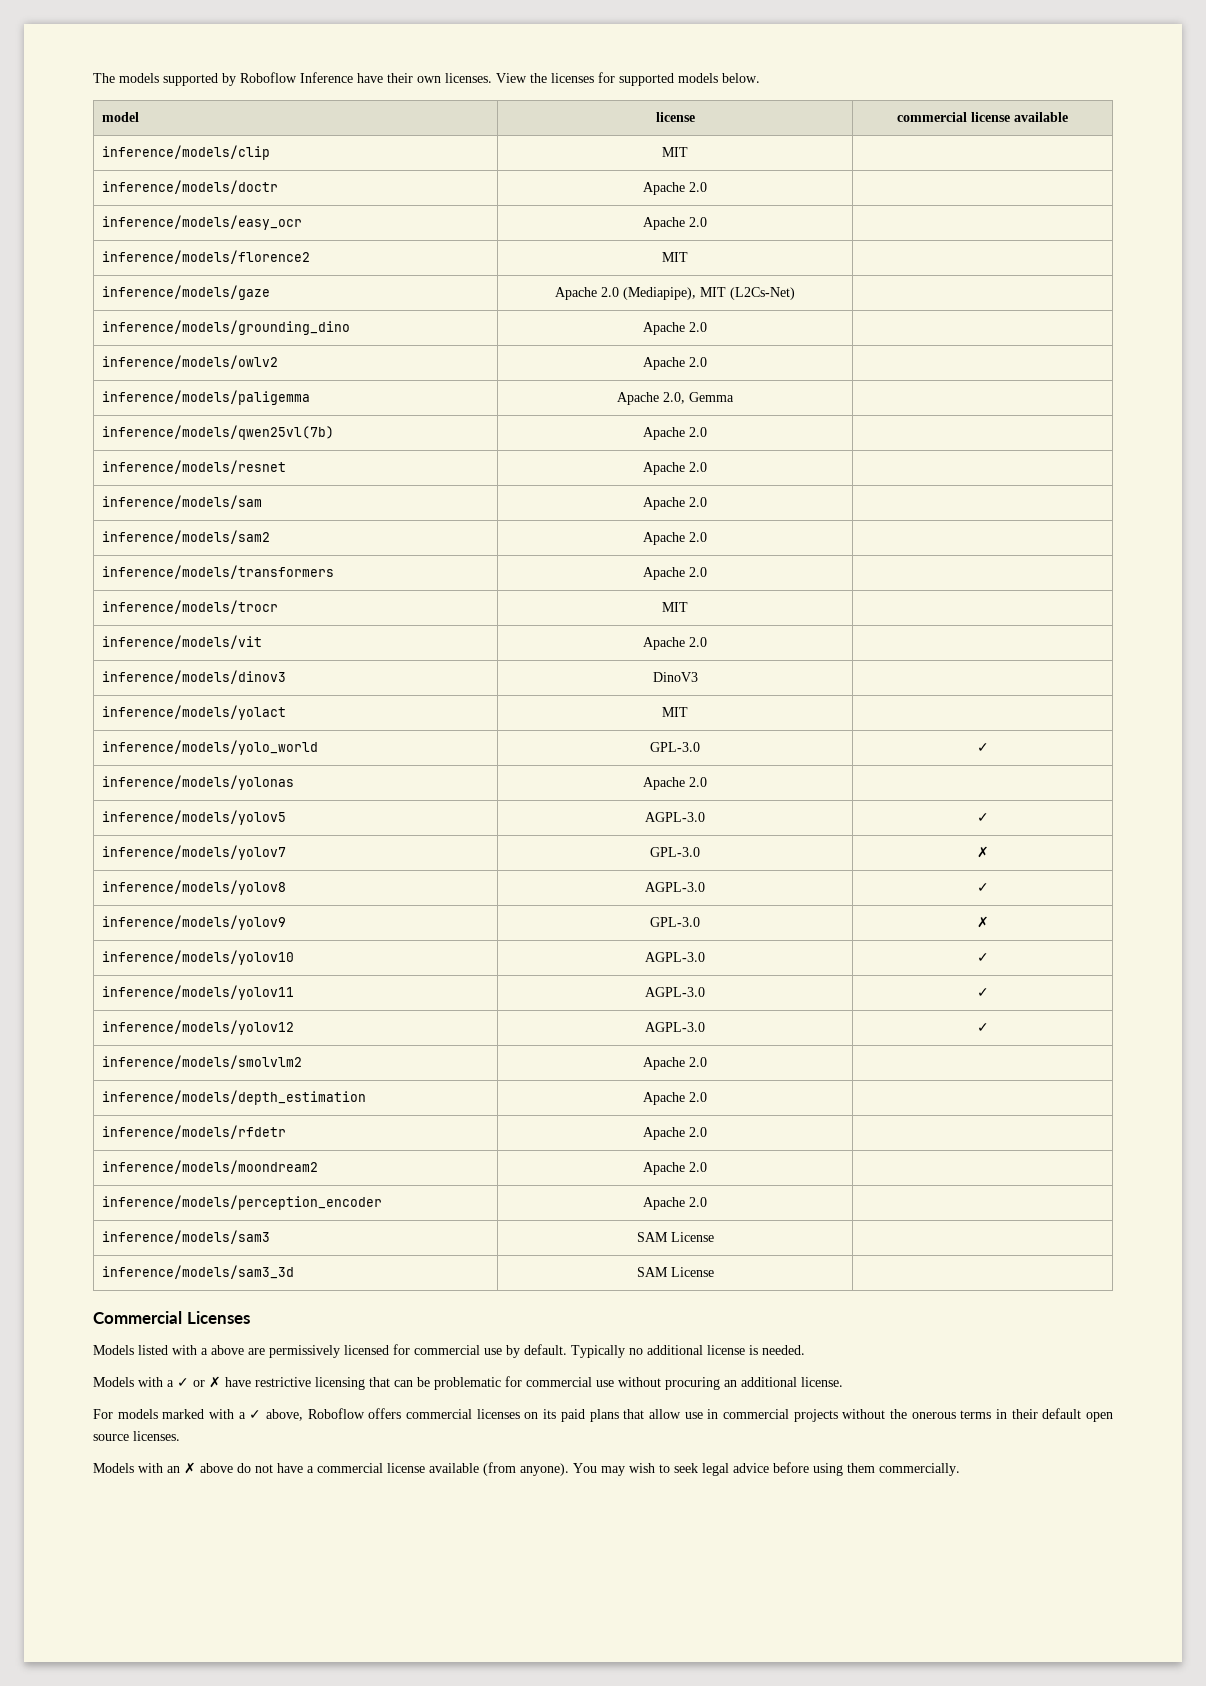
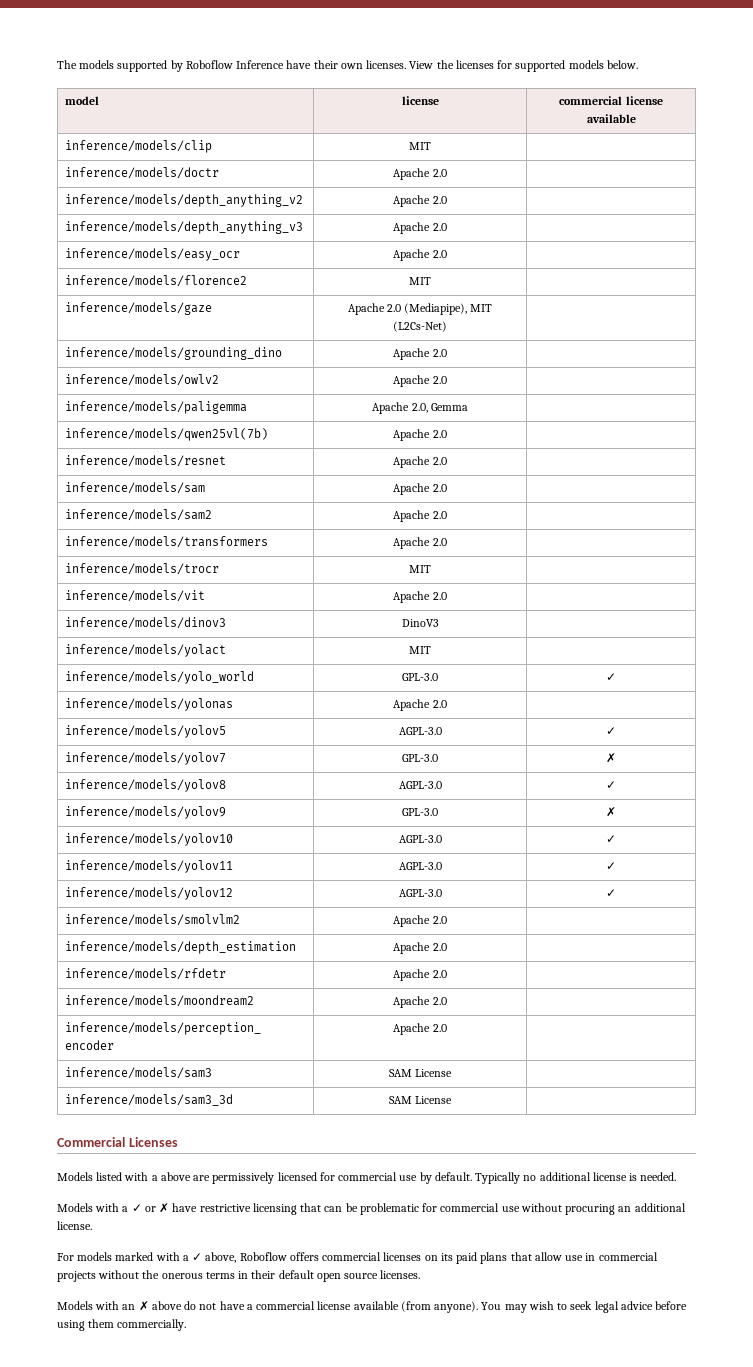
(708, 187) none -> [65,194,304,207] [393,195,447,207] [65,221,304,234] [393,222,447,234] // inference/models/depth_anything_v2 | Apache 2.0 | // inference/models/depth_anything_v3 | Apache 2.0 |

